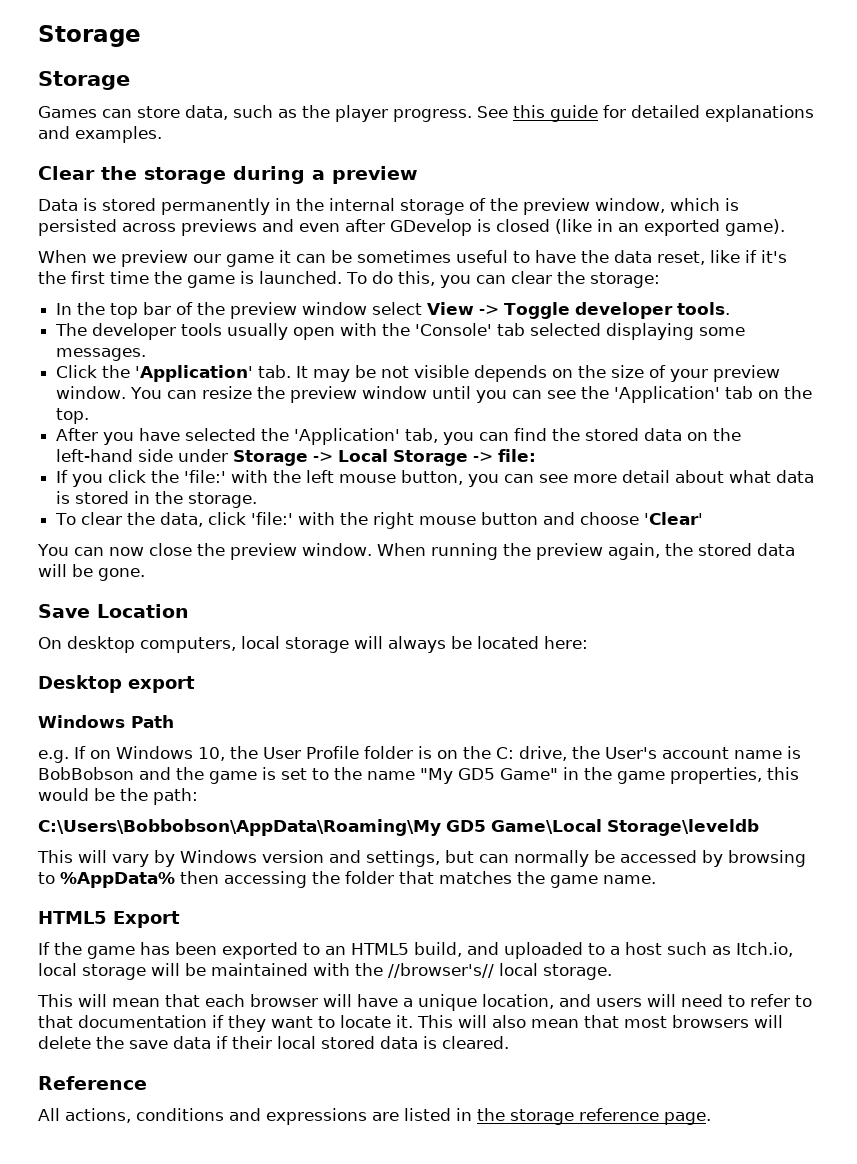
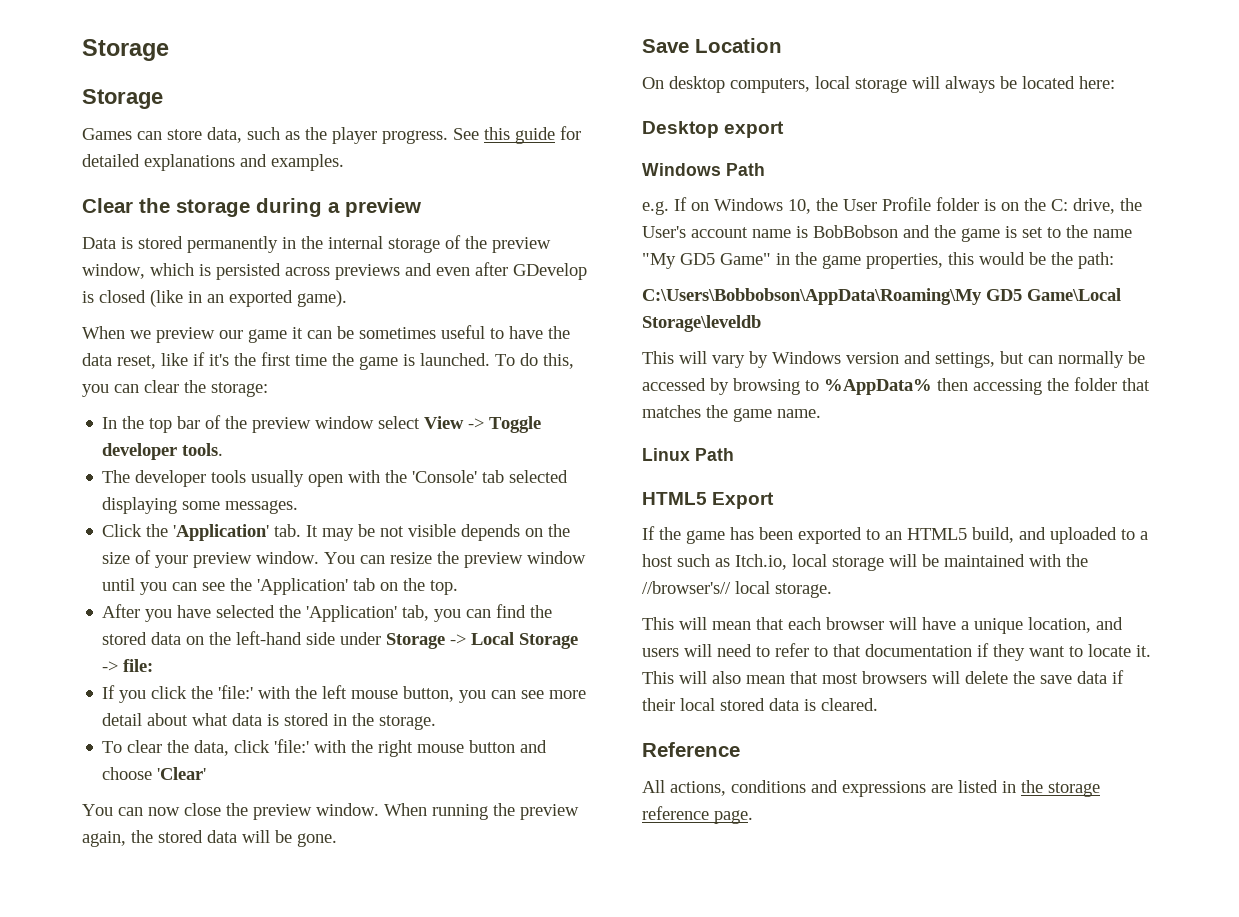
(656, 879) none -> [642,448,734,461] // Linux Path

